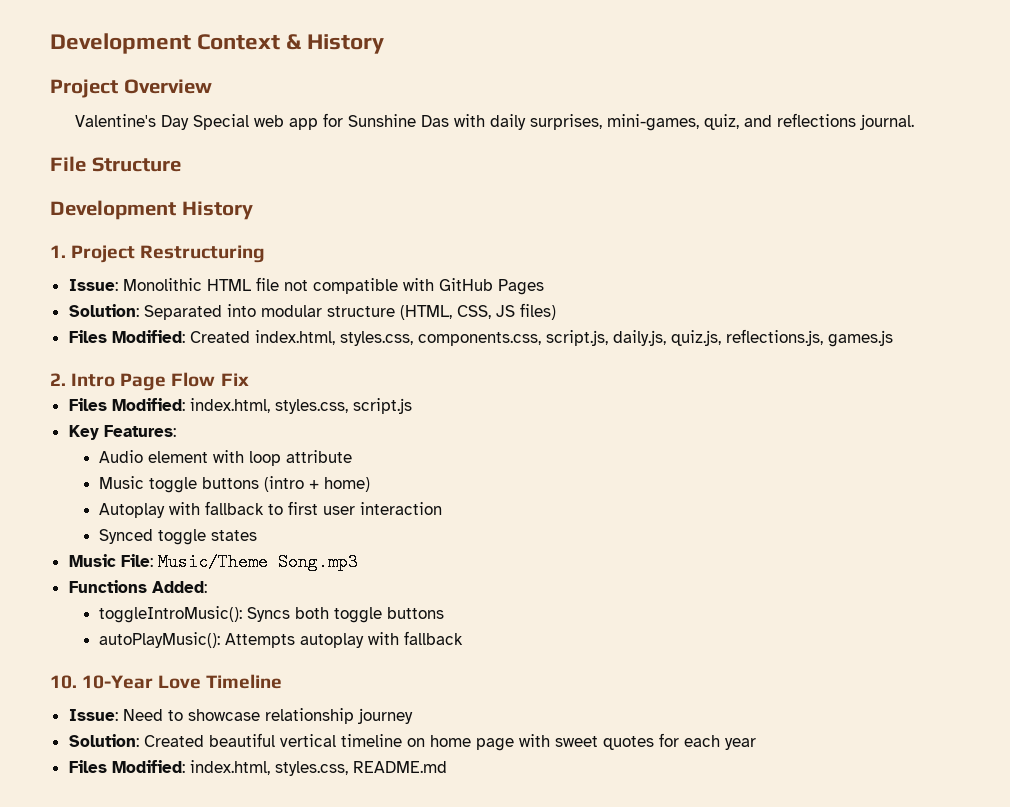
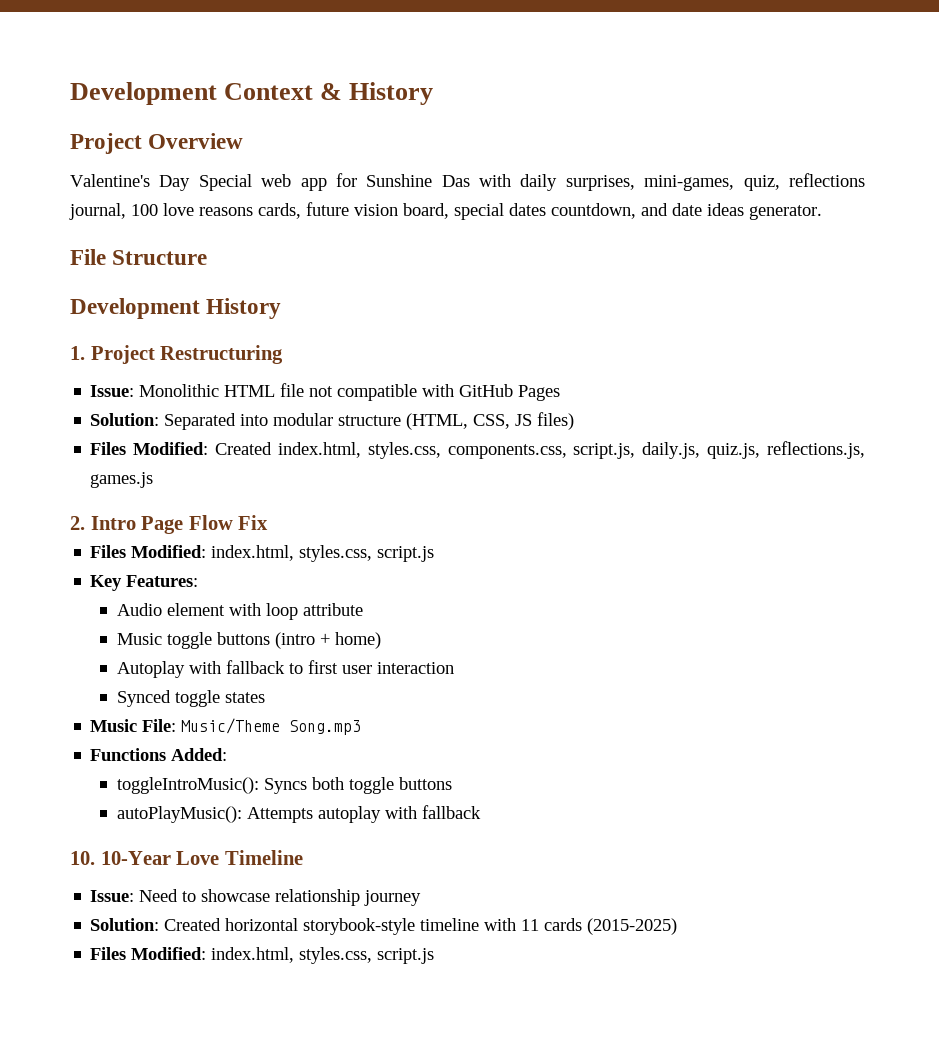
[744,113,915,130] and reflections journal. -> [788,173,865,187] [69,202,822,220] reflections journal, 100 love reasons cards, future vision board, special dates countdown, and date ideas generator.
[208,733,756,751] [68,760,447,776] beautiful vertical timeline on home page with sweet quotes for each year // Files Modified: index.html, styles.css, README.md -> [225,918,678,935] [90,947,435,964] horizontal storybook-style timeline with 11 cards (2015-2025) // Files Modified: index.html, styles.css, script.js

